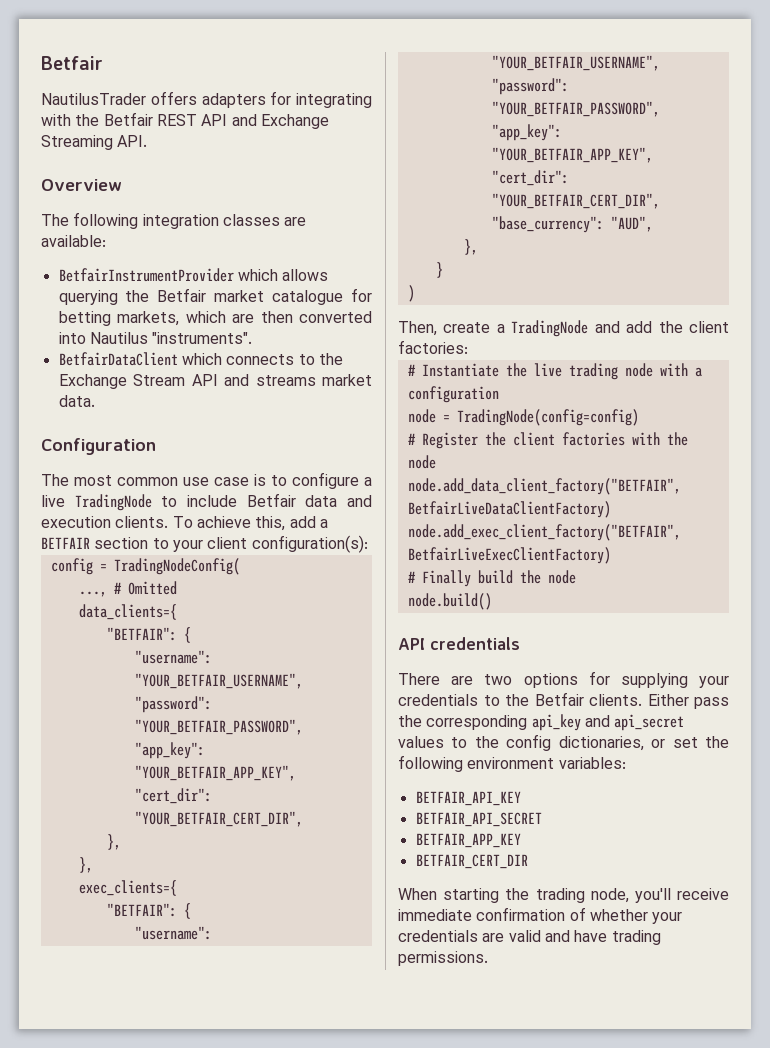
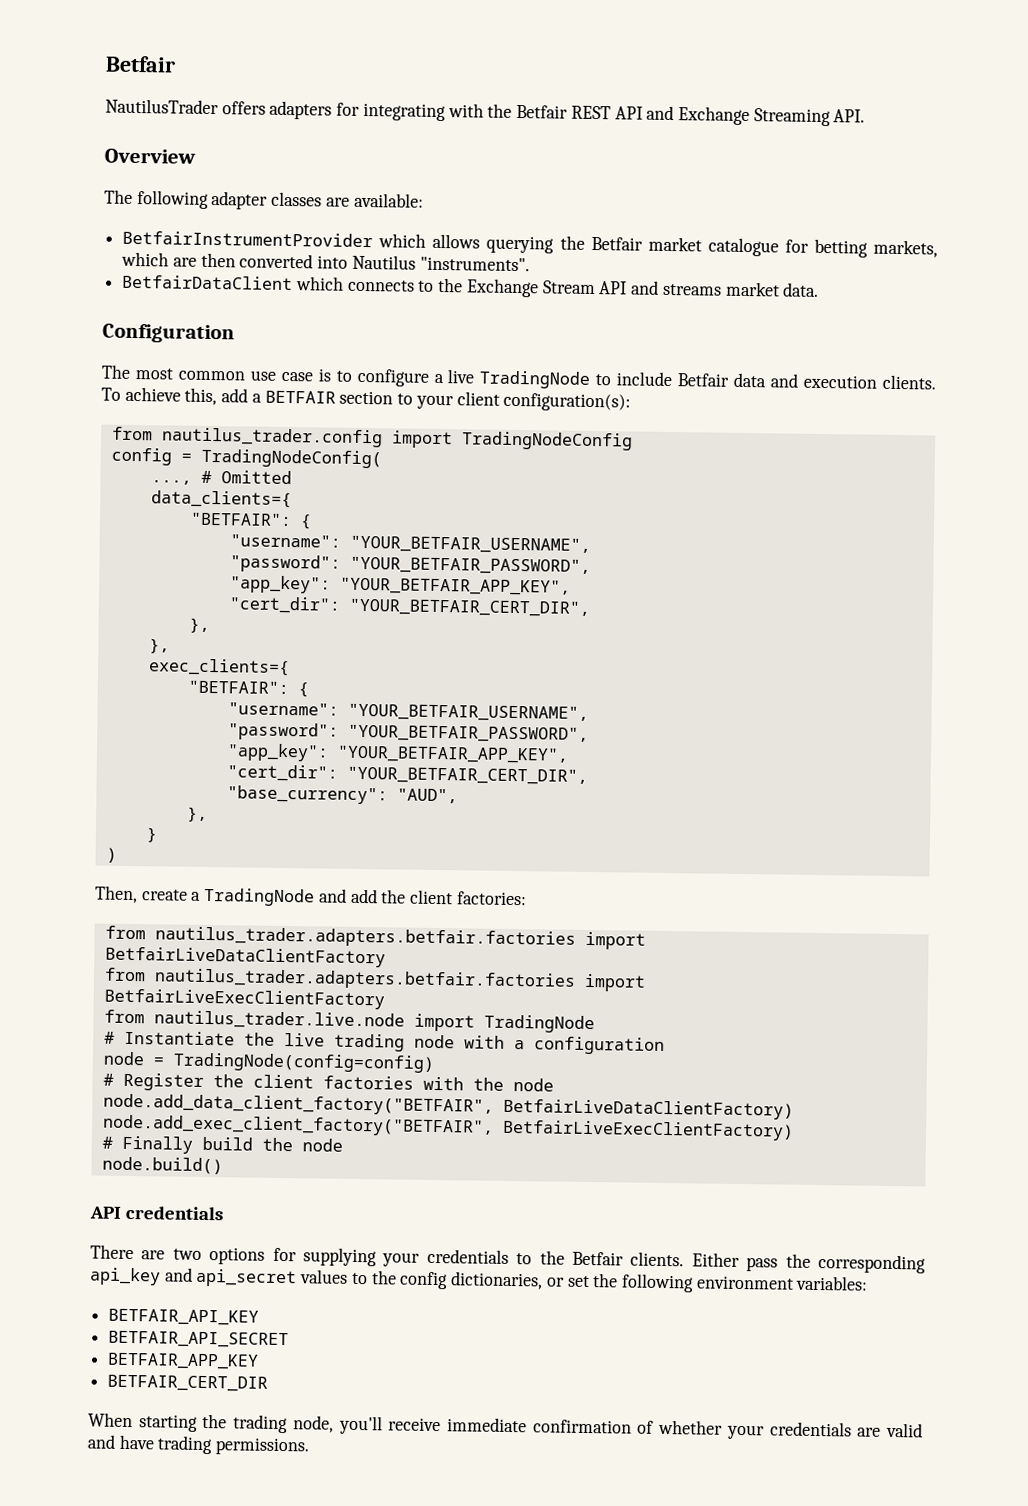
[142,214,219,229] integration -> [211,190,269,210] adapter
(368, 544) none -> [111,426,633,451] // from nautilus_trader.config import TradingNodeConfig
(468, 347) none -> [104,925,646,950] [104,946,386,968] [103,967,646,992] [103,988,385,1010] [103,1009,595,1034] // from nautilus_trader.adapters.betfair.factories import BetfairLiveDataClientFactory // from nautilus_trader.adapters.betfair.factories import BetfairLiveExecClientFactory // from nautilus_trader.live.node import TradingNode

